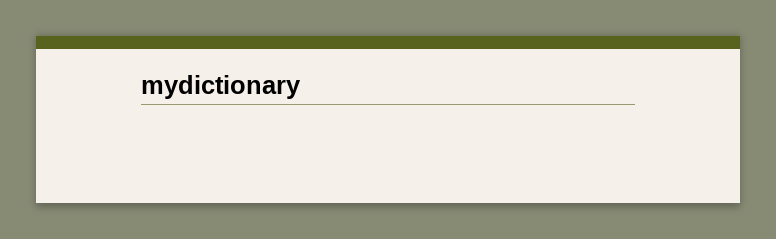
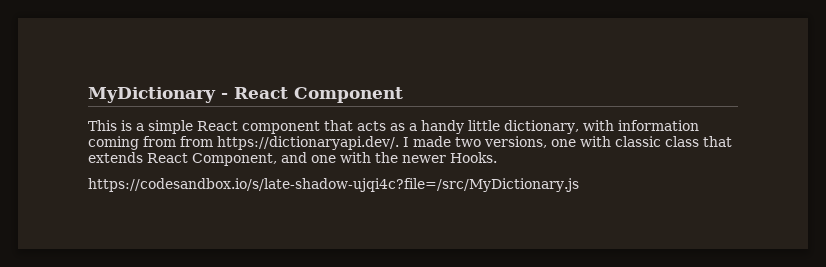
[141,75,301,99] mydictionary -> [88,87,403,103] [88,120,699,134] [88,136,732,150] [88,152,497,166] [88,178,579,192] MyDictionary - React Component // This is a simple React component that acts as a handy little dictionary, with information coming from from https://dictionaryapi.dev/. I made two versions, one with classic class that extends React Component, and one with the newer Hooks. // https://codesandbox.io/s/late-shadow-ujqi4c?file=/src/MyDictionary.js

